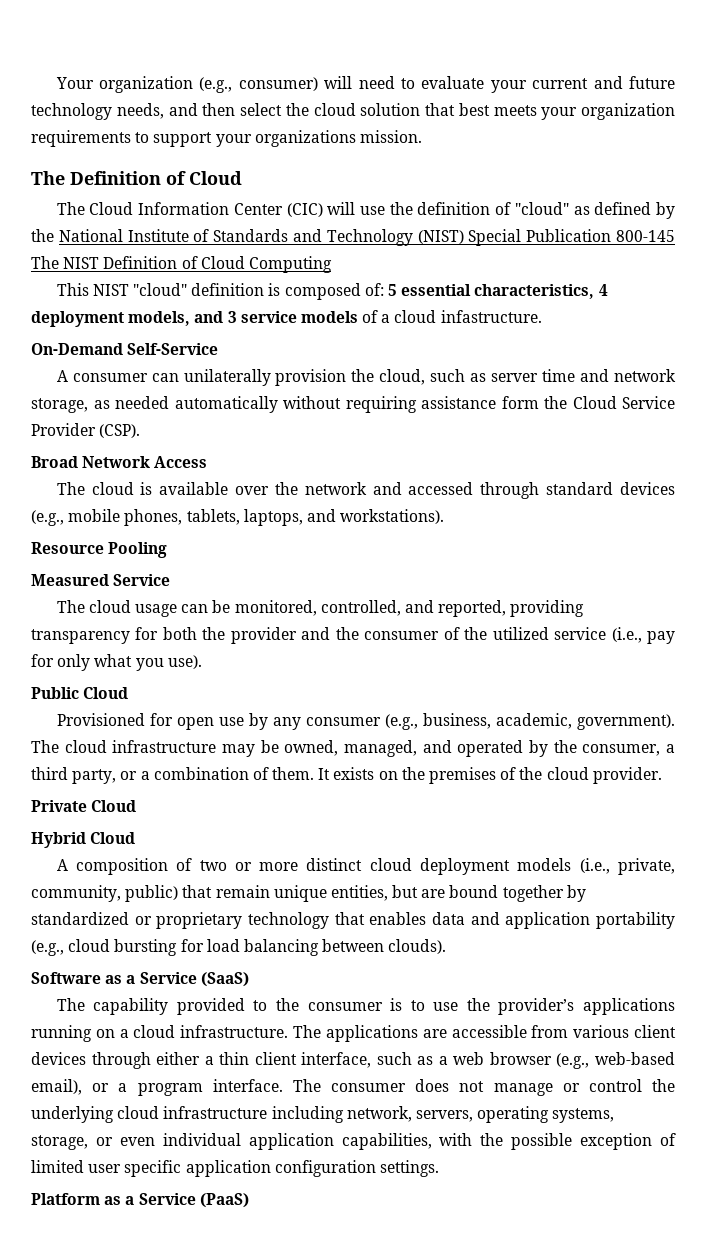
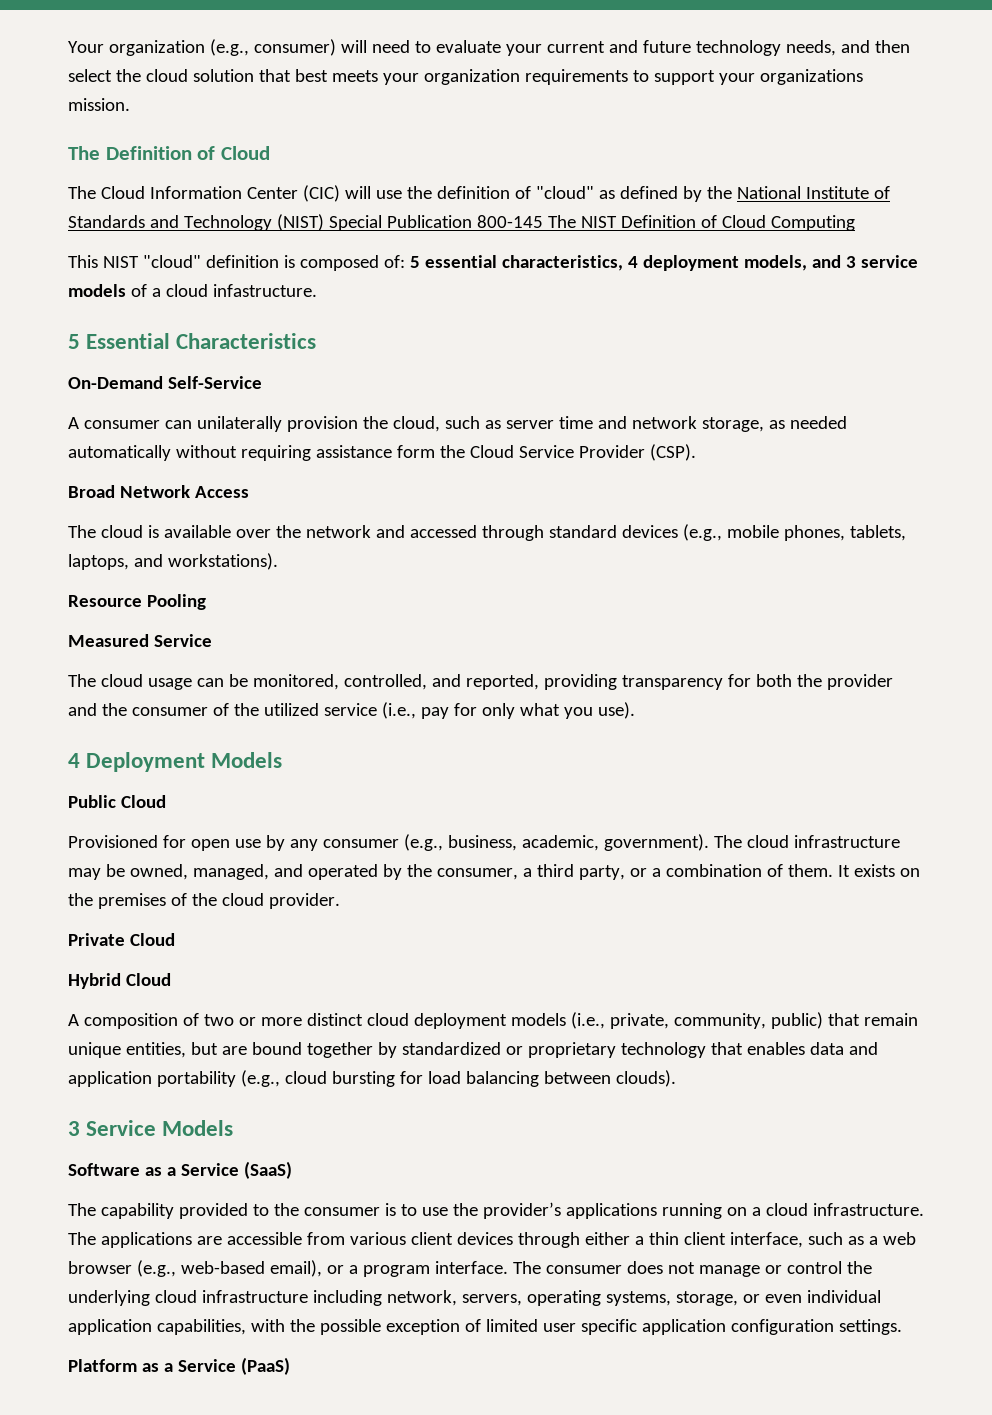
(542, 316) none -> [68,333,317,349] // 5 Essential Characteristics
(202, 662) none -> [68,752,283,772] // 4 Deployment Models
(447, 946) none -> [68,1120,234,1136] // 3 Service Models

